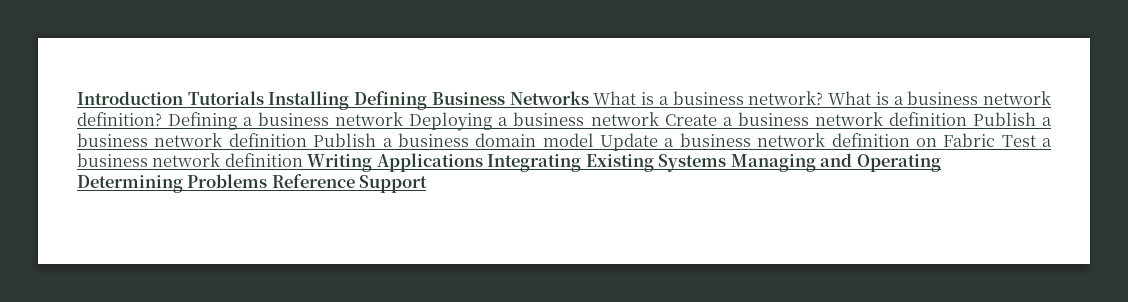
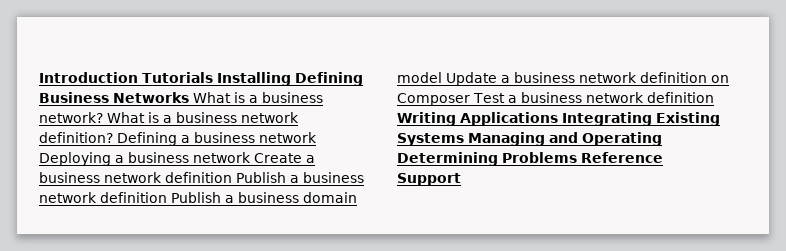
[943,133,996,147] Fabric -> [397,93,470,106] Composer

